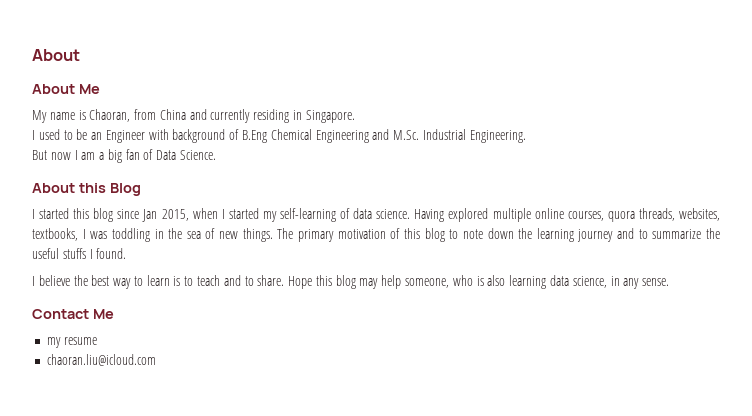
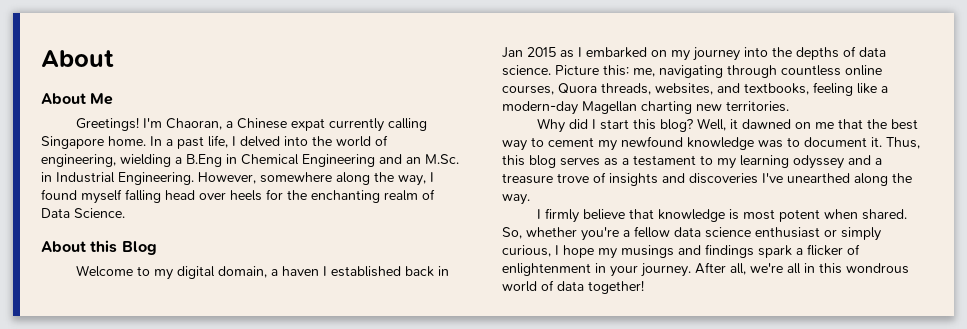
[32,109,355,123] [32,129,526,143] [32,149,140,163] My name is Chaoran, from China and currently residing in Singapore. // I used to be an Engineer with background of B.Eng Chemical Engineering and M.Sc. Industrial Engineering. // But now I am a big fan -> [75,117,427,132] [41,135,388,149] [41,154,459,167] [41,172,434,186] [41,189,418,204] Greetings! I'm Chaoran, a Chinese expat currently calling Singapore home. In a past life, I delved into the world of engineering, wielding a B.Eng in Chemical Engineering and an M.Sc. in Industrial Engineering. However, somewhere along the way, I found myself falling head over heels for the enchanting realm
[32,208,531,222] I started this blog since Jan 2015, when I started my self-learning of data science. Having explored multiple -> [75,265,449,280] [502,46,886,61] [502,65,841,78] Welcome to my digital domain, a haven I established back in Jan 2015 as I embarked on my journey into the depths of data science. Picture this: me, navigating through countless
[607,211,635,222] quora -> [558,83,597,94] Quora
[32,228,720,242] [32,248,127,259] [32,275,670,289] [32,309,114,319] [47,337,98,348] [47,354,157,366] textbooks, I was toddling in the sea of new things. The primary motivation of this blog to note down the learning journey and to summarize the useful stuffs I found. // I believe the best way to learn is to teach and to share. Hope this blog may help someone, who is also learning data science, in any sense. // Contact Me // my resume // chaoran.liu@icloud.com -> [717,82,888,96] [502,101,789,115] [536,118,918,133] [502,136,920,151] [502,155,882,169] [502,172,912,186] [502,194,530,205] [536,208,907,223] [502,226,881,241] [502,244,860,259] [502,262,909,277] [502,280,644,294] and textbooks, feeling like a modern-day Magellan charting new territories. // Why did I start this blog? Well, it dawned on me that the best way to cement my newfound knowledge was to document it. Thus, this blog serves as a testament to my learning odyssey and a treasure trove of insights and discoveries I've unearthed along the way. // I firmly believe that knowledge is most potent when shared. So, whether you're a fellow data science enthusiast or simply curious, I hope my musings and findings spark a flicker of enlightenment in your journey. After all, we're all in this wondrous world of data together!

